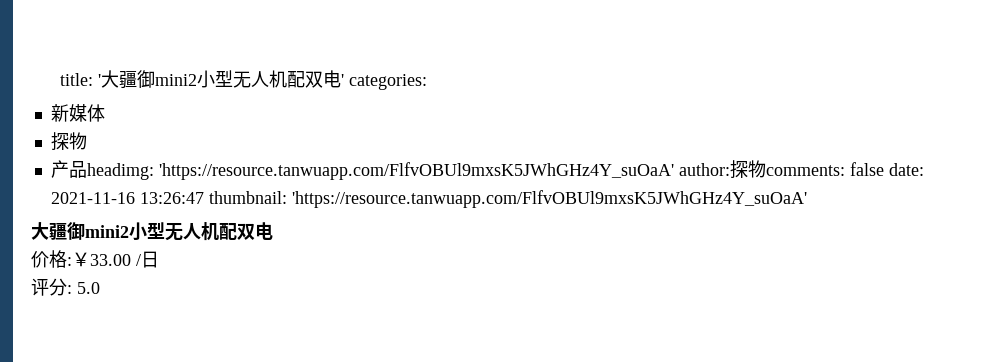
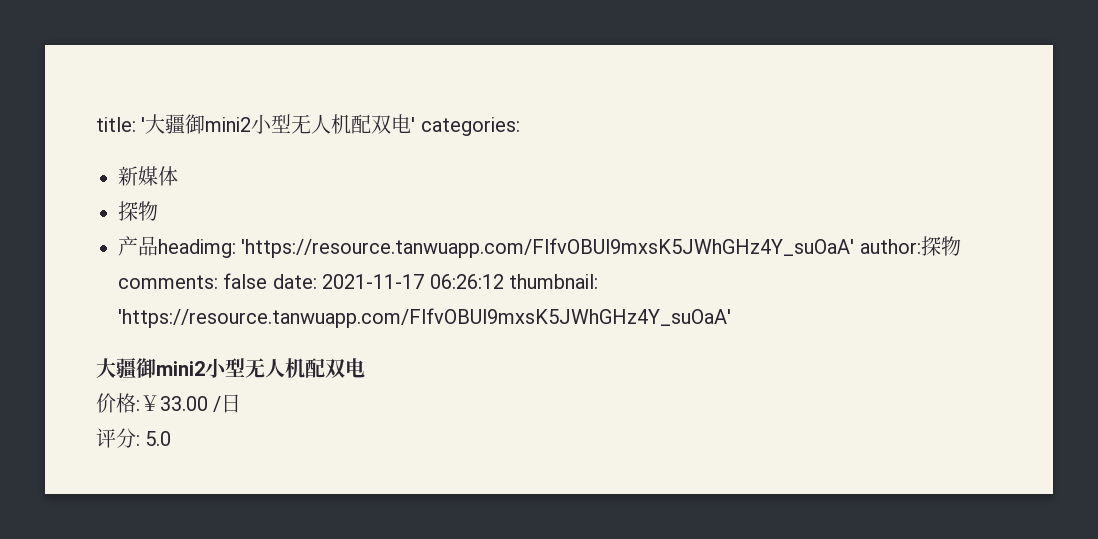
[50,192,204,204] 2021-11-16 13:26:47 -> [322,274,504,289] 2021-11-17 06:26:12

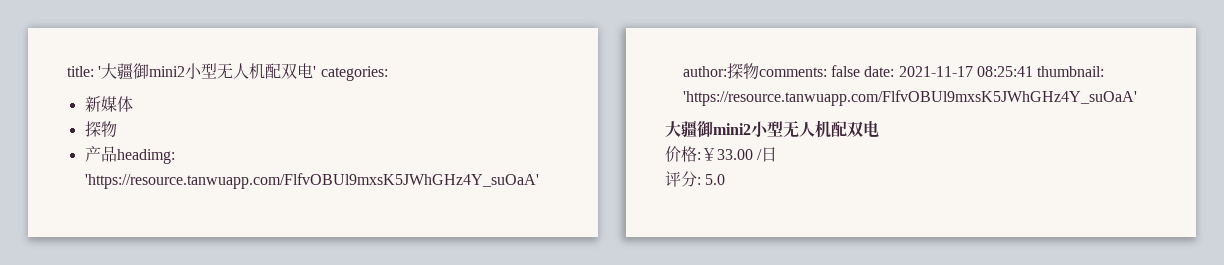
[429,274,504,289] 06:26:12 -> [976,66,1033,77] 08:25:41

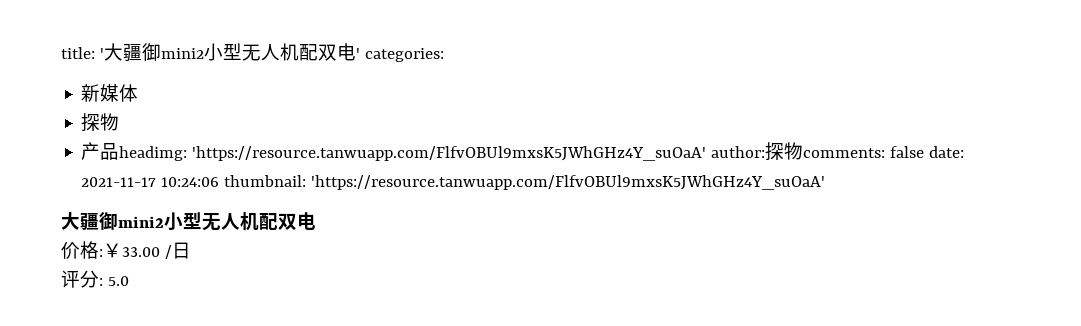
[976,66,1033,77] 08:25:41 -> [161,177,220,187] 10:24:06

